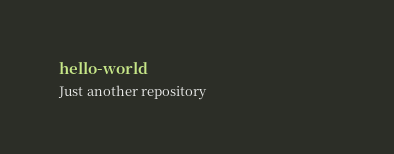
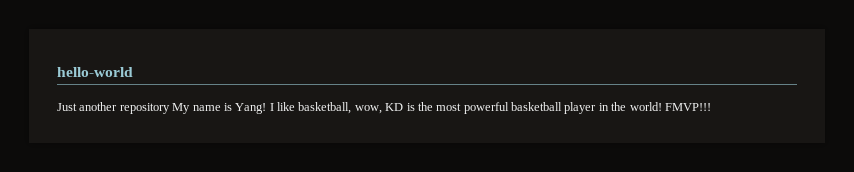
(208, 93) none -> [172,102,711,114] My name is Yang! I like basketball, wow, KD is the most powerful basketball player in the world! FMVP!!!

